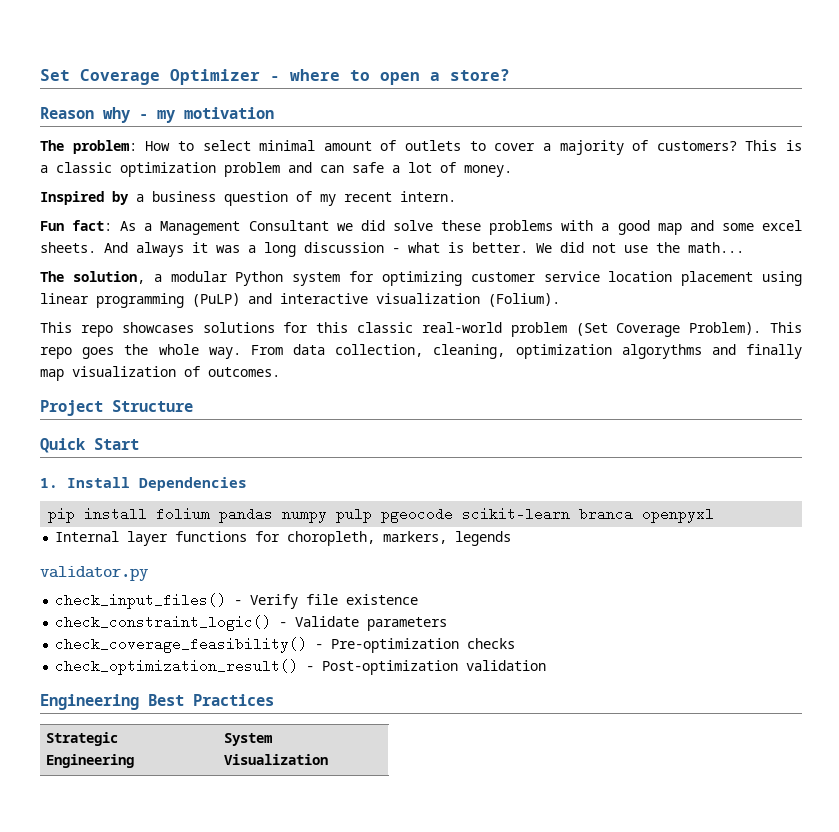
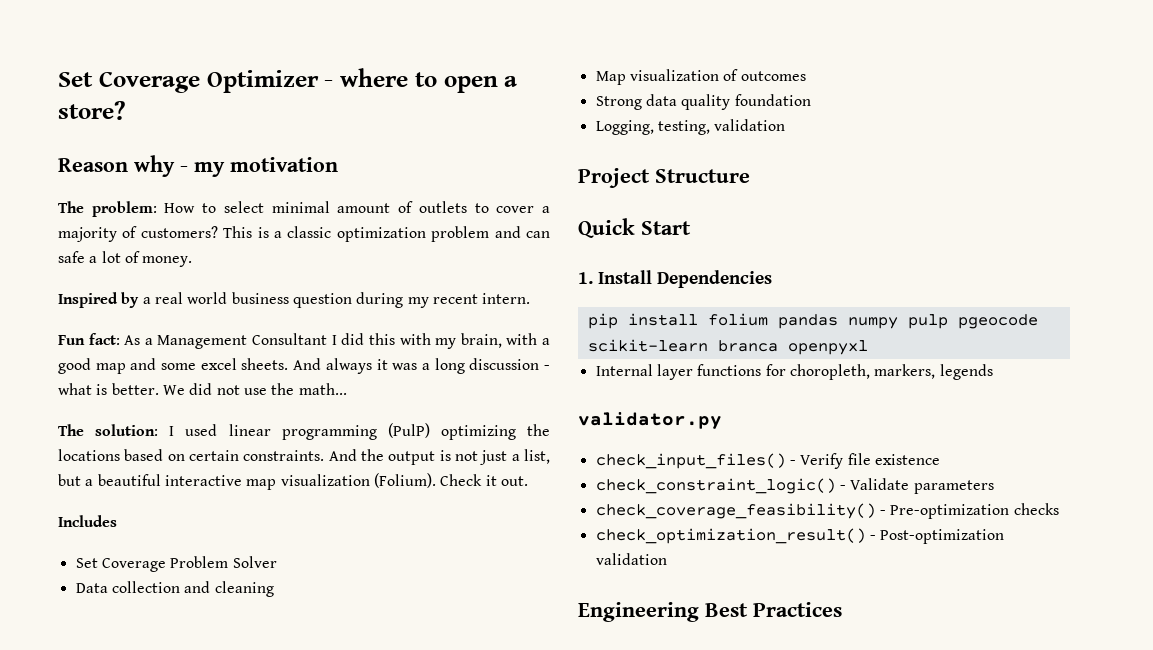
(144, 198) none -> [154,292,228,304] real world
[296,191,312,202] of -> [356,292,404,308] during
[336,220,554,235] we did solve these problems -> [331,333,502,349] I did this with my brain,
[72,271,803,286] [40,293,560,308] [40,322,803,337] [40,344,802,359] [40,366,280,381] solution, a modular Python system for optimizing customer service location placement using linear programming (PuLP) and interactive visualization (Folium). // This repo showcases solutions for this classic real-world problem (Set Coverage Problem). This repo goes the whole way. From data collection, cleaning, optimization algorythms and finally map visualization of outcomes. -> [95,423,550,440] [58,449,550,465] [58,473,528,490] [58,515,117,527] [75,556,277,572] [75,581,274,597] [595,69,806,85] [595,94,811,110] [595,119,786,135] solution: I used linear programming (PulP) optimizing the locations based on certain constraints. And the output is not just a list, but a beautiful interactive map visualization (Folium). Check it out. // Includes // Set Coverage Problem Solver // Data collection and cleaning // Map visualization of outcomes // Strong data quality foundation // Logging, testing, validation
[46,732,119,746] [46,754,135,768] [224,733,273,746] [224,754,329,765] // Strategic Engineering | System Visualization -> (842, 609) none

